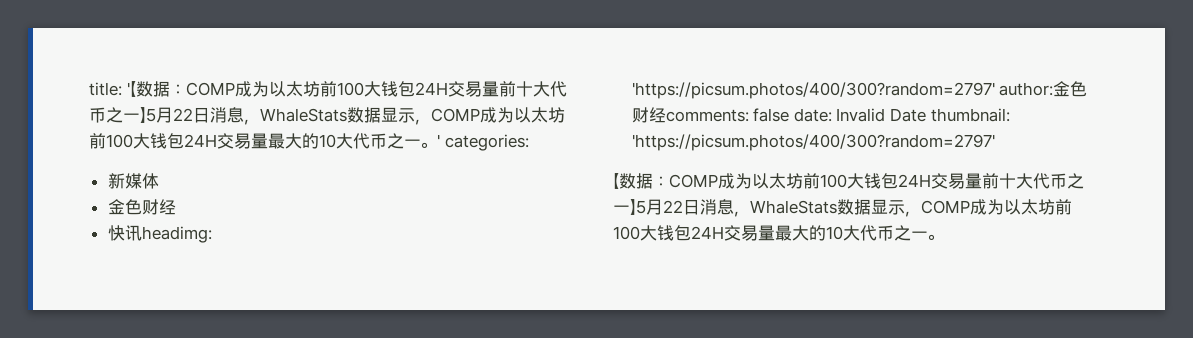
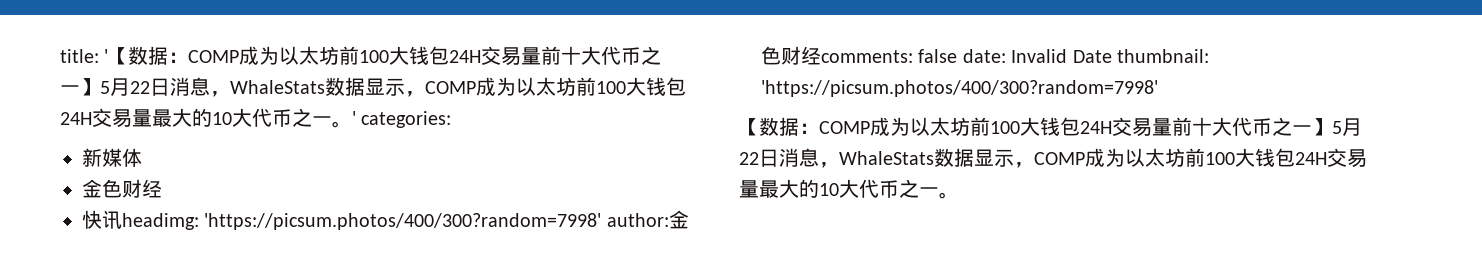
[631,82,995,99] 'https://picsum.photos/400/300?random=2797' -> [204,213,602,230] 'https://picsum.photos/400/300?random=7998'
[631,134,995,151] 'https://picsum.photos/400/300?random=2797' -> [761,80,1158,97] 'https://picsum.photos/400/300?random=7998'

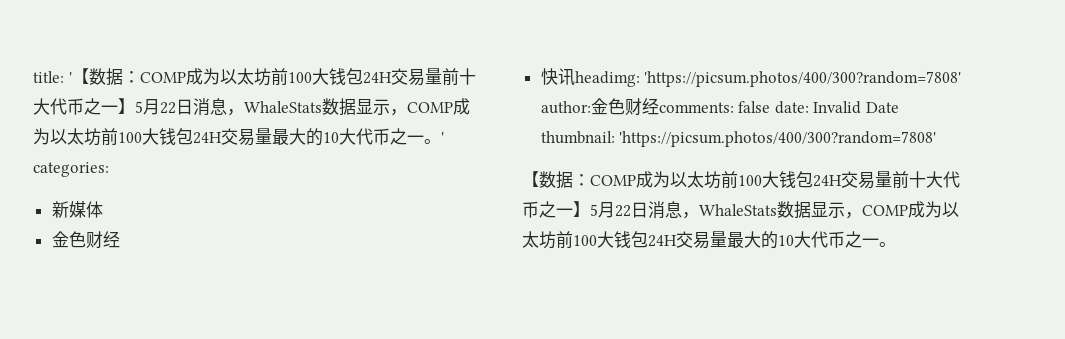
[204,213,602,230] 'https://picsum.photos/400/300?random=7998' -> [644,71,962,87] 'https://picsum.photos/400/300?random=7808'
[761,80,1158,97] 'https://picsum.photos/400/300?random=7998' -> [619,131,937,147] 'https://picsum.photos/400/300?random=7808'

